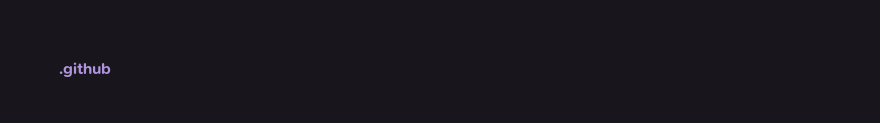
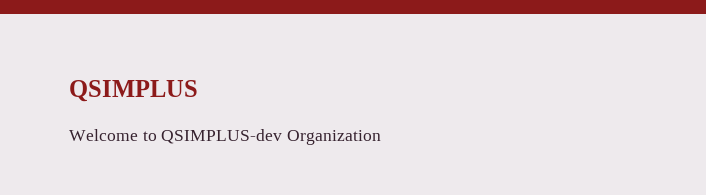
[59,62,111,77] .github -> [69,80,198,102] [69,129,382,145] QSIMPLUS // Welcome to QSIMPLUS-dev Organization

